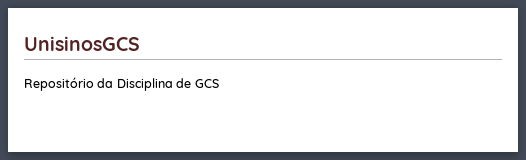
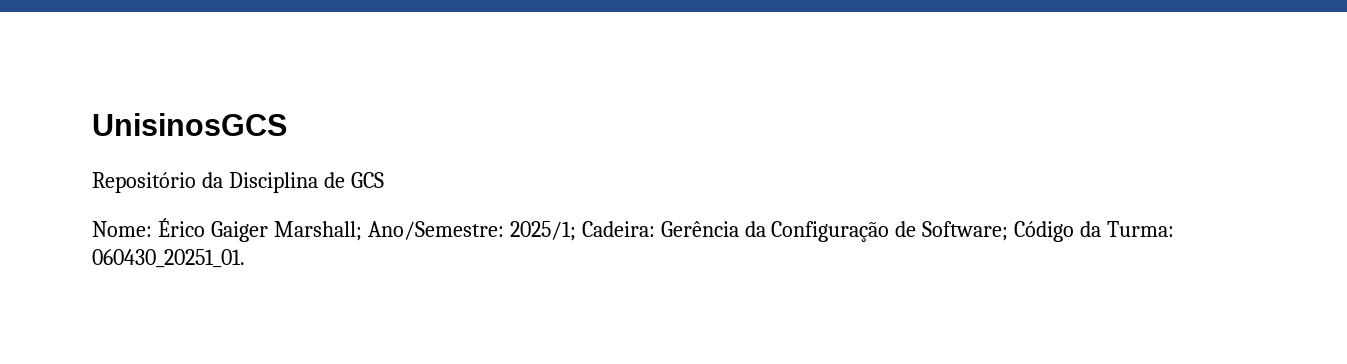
(219, 83) none -> [92,218,1175,242] [92,249,245,268] // Nome: Érico Gaiger Marshall; Ano/Semestre: 2025/1; Cadeira: Gerência da Configuração de Software; Código da Turma: 060430_20251_01.

